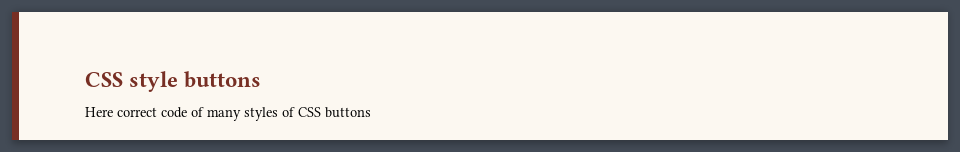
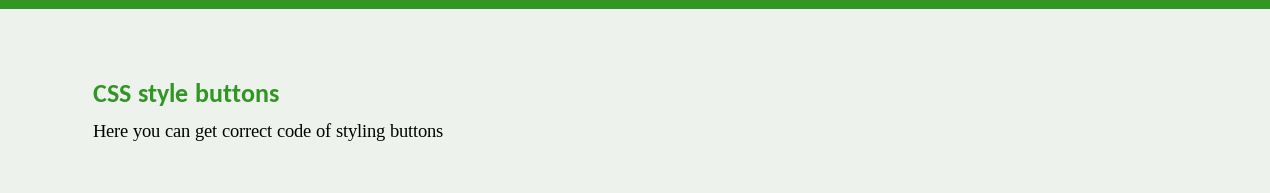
[117,107,321,121] correct code of many styles of CSS -> [133,123,385,141] you can get correct code of styling

